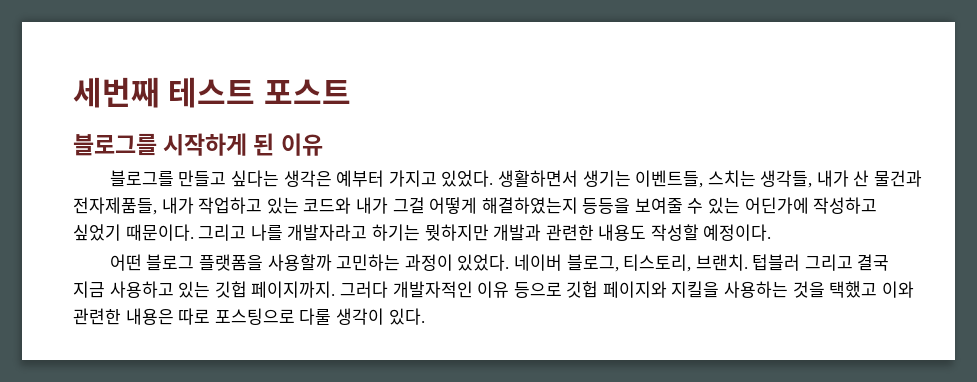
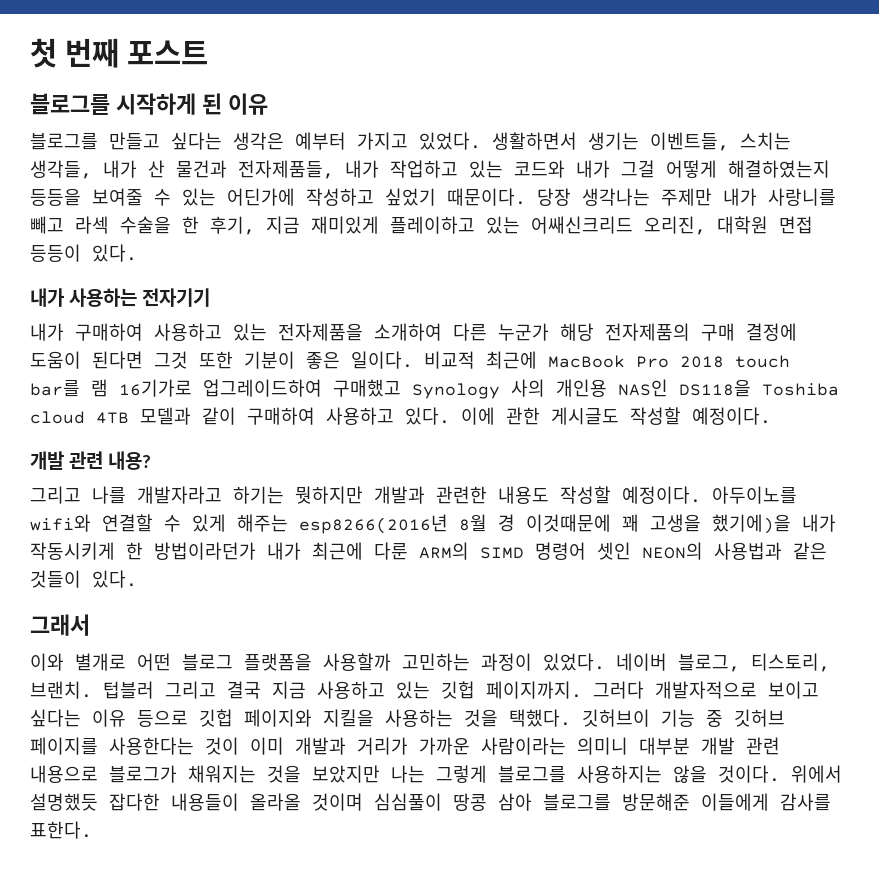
[73,77,256,108] 세번째 테스트 -> [30,38,119,68] 첫 번째
(194, 232) none -> [537,188,836,206] [30,216,813,235] [30,244,137,262] [30,288,211,307] [30,323,797,341] [30,351,790,369] [30,379,839,399] [30,407,771,425] [30,451,152,470] 당장 생각나는 주제만 내가 사랑니를 빼고 라섹 수술을 한 후기, 지금 재미있게 플레이하고 있는 어쌔신크리드 오리진, 대학원 면접 등등이 있다. // 내가 사용하는 전자기기 // 내가 구매하여 사용하고 있는 전자제품을 소개하여 다른 누군가 해당 전자제품의 구매 결정에 도움이 된다면 그것 또한 기분이 좋은 일이다. 비교적 최근에 MacBook Pro 2018 touch bar를 램 16기가로 업그레이드하여 구매했고 Synology 사의 개인용 NAS인 DS118을 Toshiba cloud 4TB 모델과 같이 구매하여 사용하고 있다. 이에 관한 게시글도 작성할 예정이다. // 개발 관련 내용? //
(772, 232) // -> [712,486,797,504] [30,514,836,534] [30,542,827,560] [30,570,137,588] [30,614,90,636] [30,653,126,671] 아두이노를 wifi와 연결할 수 있게 해주는 esp8266(2016년 8월 경 이것때문에 꽤 고생을 했기에)을 내가 작동시키게 한 방법이라던가 내가 최근에 다룬 ARM의 SIMD 명령어 셋인 NEON의 사용법과 같은 것들이 있다. // 그래서 // 이와 별개로
[392,281,473,298] 개발자적인 -> [655,681,819,699] [30,709,81,727] 개발자적으로 보이고 싶다는
[829,281,914,298] [73,308,425,325] 택했고 이와 관련한 내용은 따로 포스팅으로 다룰 생각이 있다. -> [509,709,785,727] [30,737,780,755] [30,765,842,783] [30,793,831,811] [30,821,92,839] 택했다. 깃허브이 기능 중 깃허브 페이지를 사용한다는 것이 이미 개발과 거리가 가까운 사람이라는 의미니 대부분 개발 관련 내용으로 블로그가 채워지는 것을 보았지만 나는 그렇게 블로그를 사용하지는 않을 것이다. 위에서 설명했듯 잡다한 내용들이 올라올 것이며 심심풀이 땅콩 삼아 블로그를 방문해준 이들에게 감사를 표한다.

